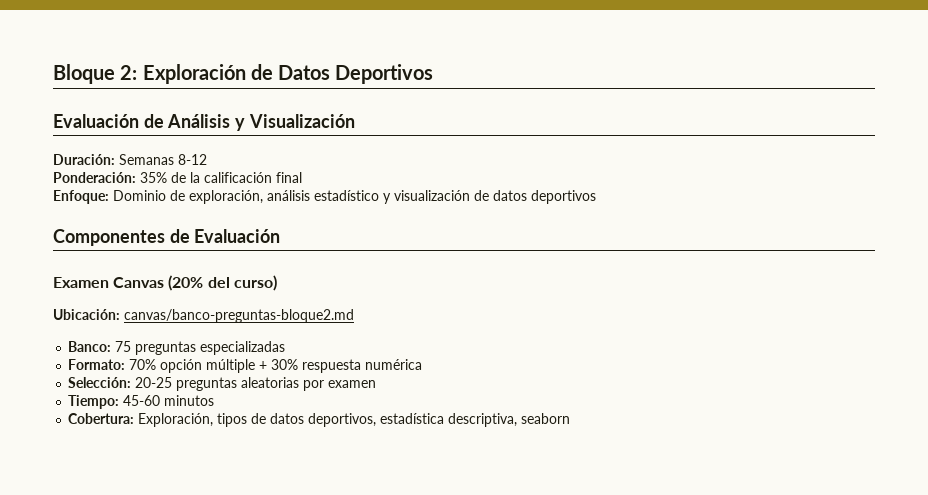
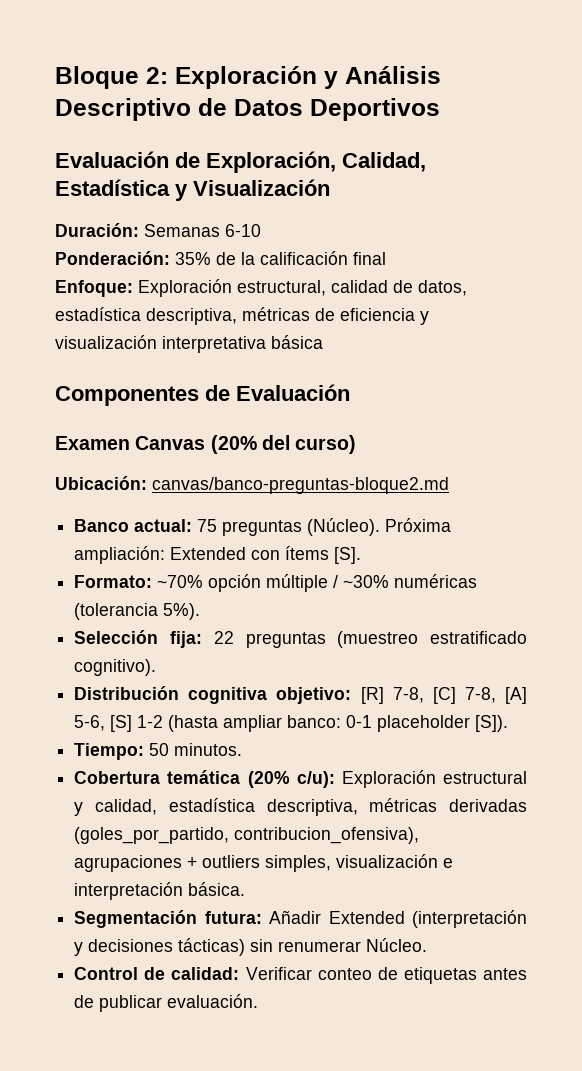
(246, 74) none -> [324,66,441,89] [55,98,191,121] y Análisis Descriptivo
[167,114,231,128] Análisis -> [206,151,426,173] [55,179,170,196] Exploración, Calidad, Estadística
[178,154,207,165] 8-12 -> [225,224,261,237] 6-10
[113,190,596,204] Dominio de exploración, análisis estadístico y visualización de datos deportivos -> [138,279,467,297] [55,307,429,325] [55,335,323,353] Exploración estructural, calidad de datos, estadística descriptiva, métricas de eficiencia y visualización interpretativa básica
[68,341,286,355] Banco: 75 preguntas especializadas -> [74,518,452,536] [74,546,362,564] Banco actual: 75 preguntas (Núcleo). Próxima ampliación: Extended con ítems [S].
[129,359,157,370] 70% -> [157,575,204,588] ~70%
[259,359,423,373] [68,377,377,391] [68,395,215,409] [68,413,571,427] + 30% respuesta numérica // Selección: 20-25 preguntas aleatorias por examen // Tiempo: 45-60 minutos // Cobertura: Exploración, tipos de datos deportivos, estadística descriptiva, seaborn -> [333,574,478,588] [74,603,201,620] [74,630,527,648] [74,659,157,676] [74,686,527,704] [74,715,509,732] [74,743,243,760] [74,770,527,788] [74,798,527,816] [74,827,420,844] [74,854,454,872] [74,882,246,900] [74,910,527,928] [74,938,428,956] [74,967,527,984] [74,994,259,1012] / ~30% numéricas (tolerancia 5%). // Selección fija: 22 preguntas (muestreo estratificado cognitivo). // Distribución cognitiva objetivo: [R] 7-8, [C] 7-8, [A] 5-6, [S] 1-2 (hasta ampliar banco: 0-1 placeholder [S]). // Tiempo: 50 minutos. // Cobertura temática (20% c/u): Exploración estructural y calidad, estadística descriptiva, métricas derivadas (goles_por_partido, contribucion_ofensiva), agrupaciones + outliers simples, visualización e interpretación básica. // Segmentación futura: Añadir Extended (interpretación y decisiones tácticas) sin renumerar Núcleo. // Control de calidad: Verificar conteo de etiquetas antes de publicar evaluación.

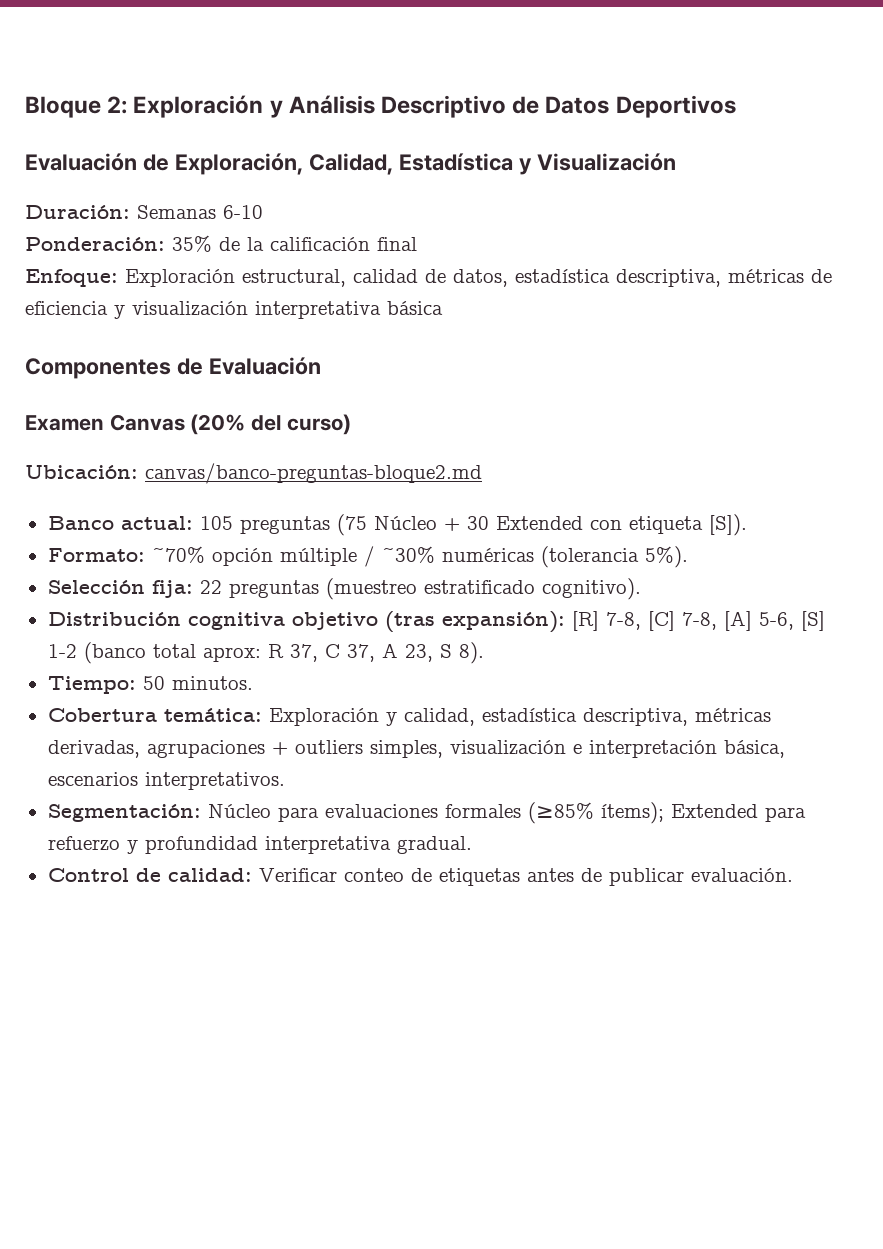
[197,518,452,536] [74,546,362,564] 75 preguntas (Núcleo). Próxima ampliación: Extended con ítems [S]. -> [199,514,747,536] 105 preguntas (75 Núcleo + 30 Extended con etiqueta [S]).
[276,687,352,704] objetivo: -> [291,611,565,633] objetivo (tras expansión):
[168,715,509,732] (hasta ampliar banco: 0-1 placeholder [S]). -> [83,642,484,664] (banco total aprox: R 37, C 37, A 23, S 8).
[167,770,527,788] temática (20% c/u): Exploración estructural -> [163,708,379,726] temática: Exploración
[449,799,527,812] [74,827,420,844] derivadas (goles_por_partido, contribucion_ofensiva), -> [47,740,140,758] derivadas,
[188,882,246,896] [74,910,527,928] [74,938,428,956] básica. // Segmentación futura: Añadir Extended (interpretación y decisiones tácticas) sin renumerar Núcleo. -> [723,740,785,758] [47,772,285,790] [47,802,806,824] [47,836,472,854] básica, escenarios interpretativos. // Segmentación: Núcleo para evaluaciones formales (≥85% ítems); Extended para refuerzo y profundidad interpretativa gradual.

